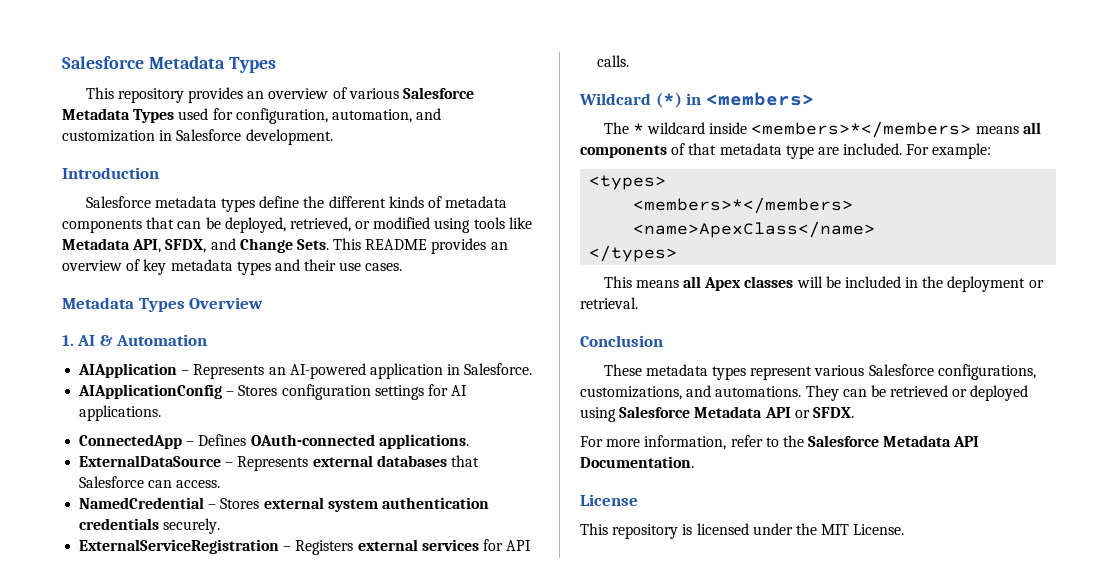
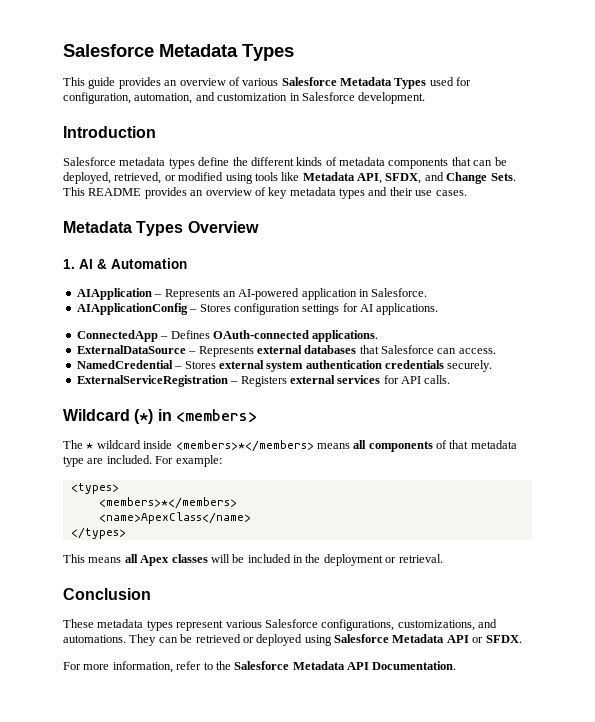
[117,88,184,103] repository -> [88,77,116,89] guide
[580,494,638,506] [580,523,905,539] // License // This repository is licensed under the MIT License. -> (457, 665) none

